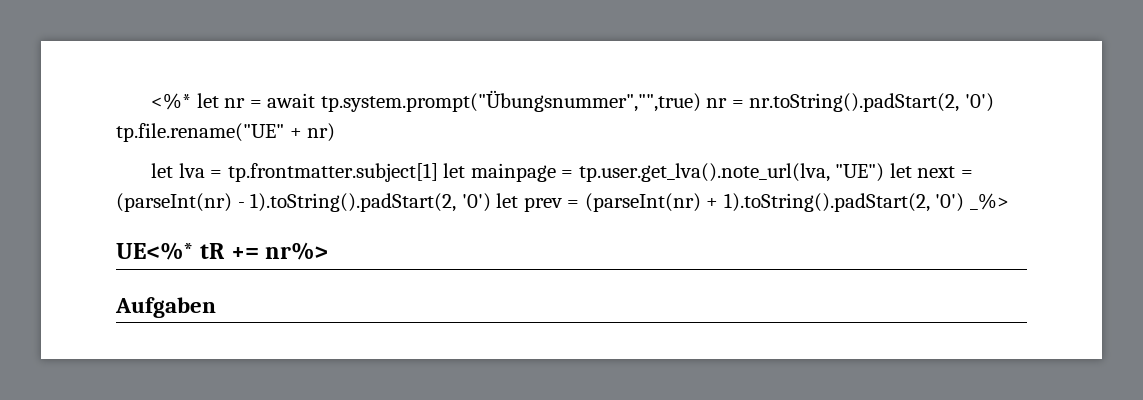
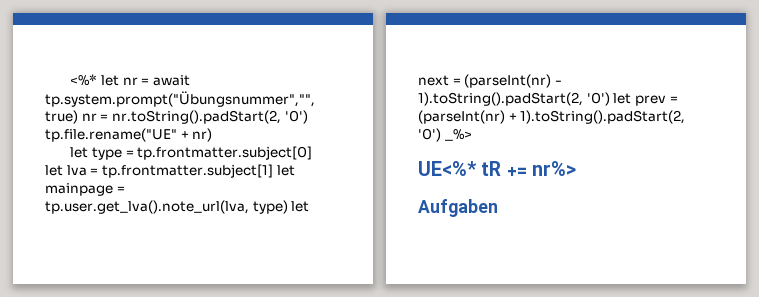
(174, 170) none -> [91,146,313,160] [45,165,63,176] type = tp.frontmatter.subject[0] let
[835,163,885,182] "UE") -> [252,200,288,214] type)

